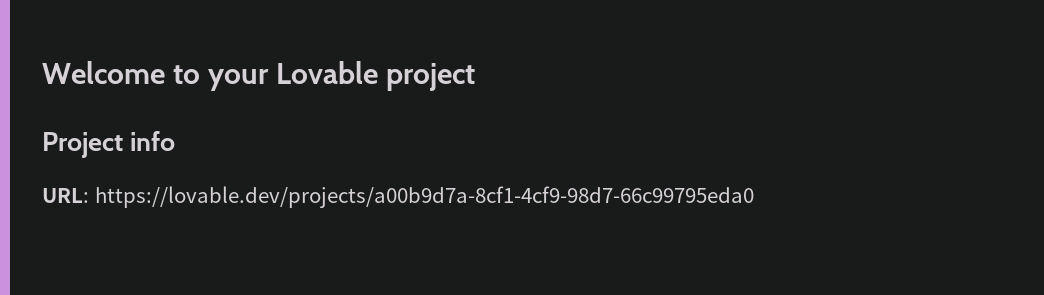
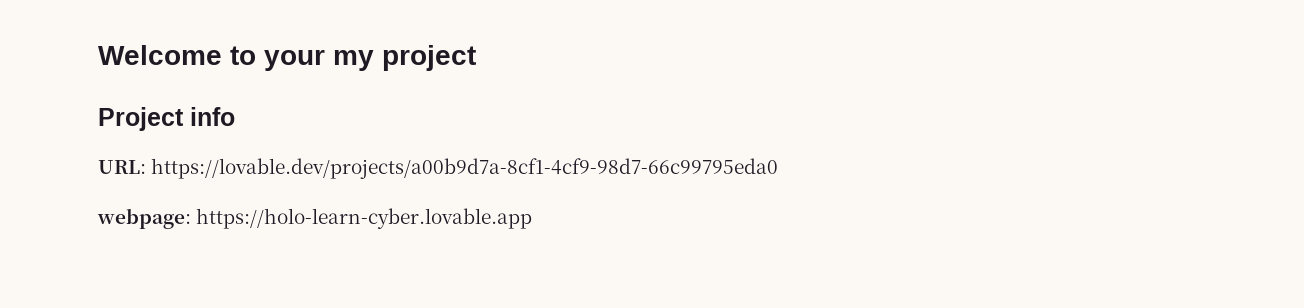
[276,61,379,84] Lovable -> [333,50,374,71] my
(754, 197) none -> [97,208,533,229] // webpage: https://holo-learn-cyber.lovable.app

